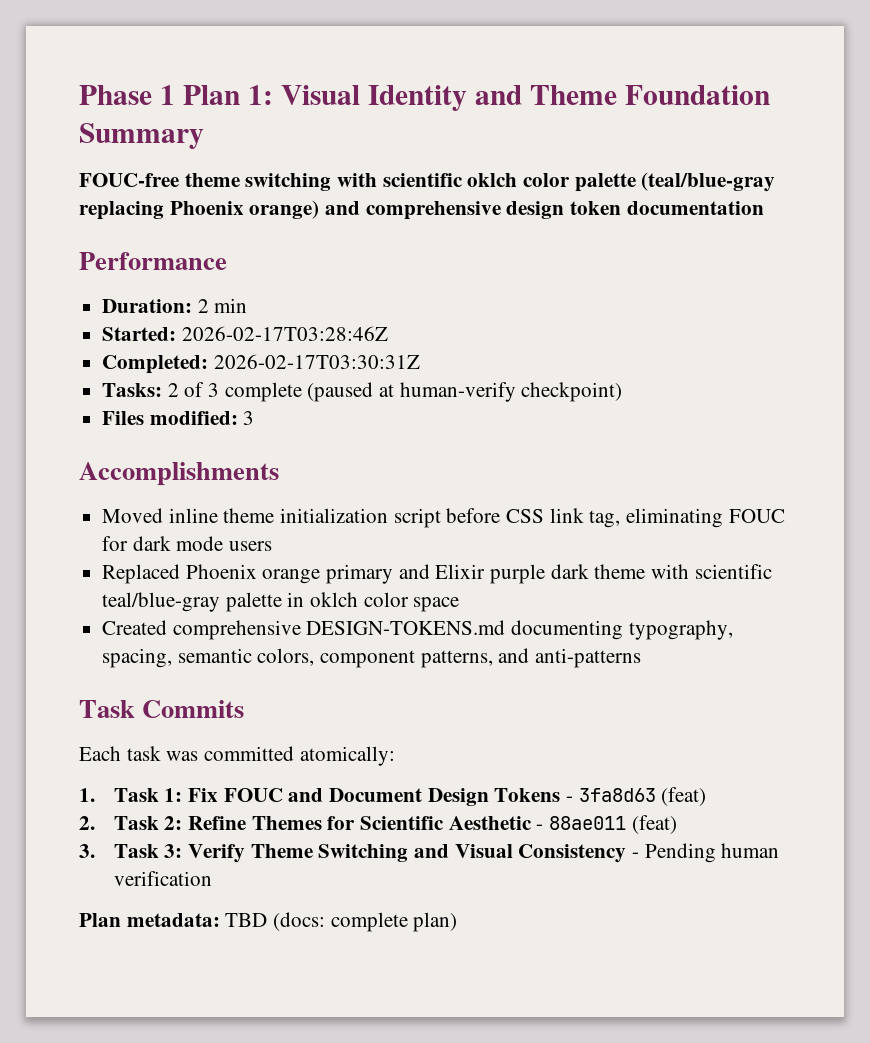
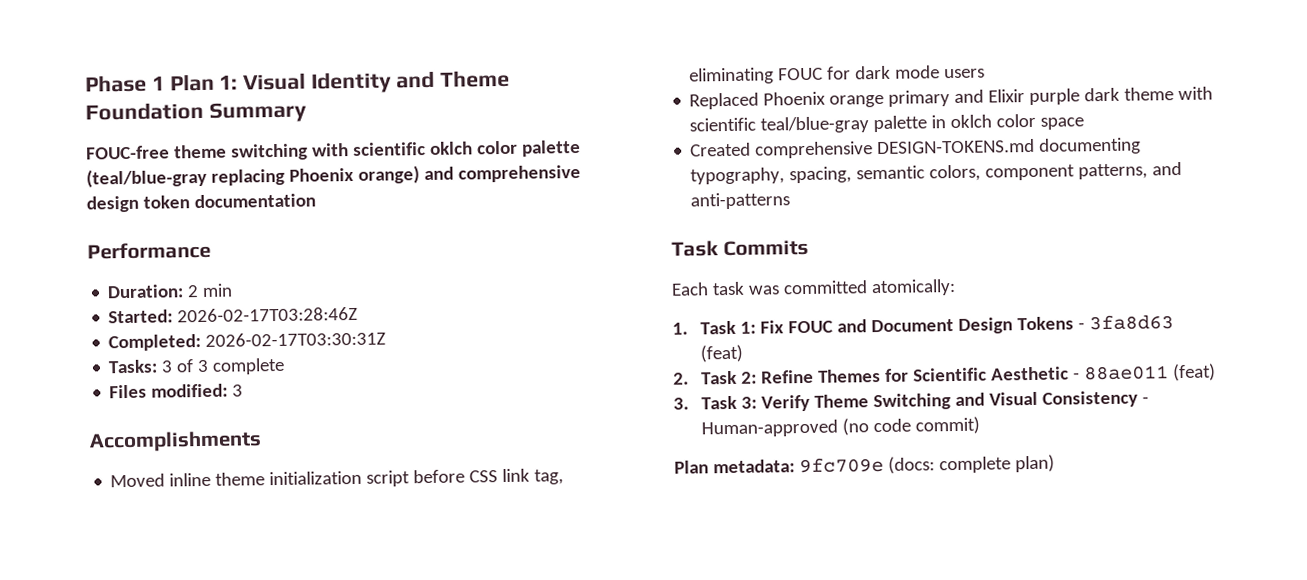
[167,383,179,397] 2 -> [161,360,174,373] 3
[307,382,623,402] (paused at human-verify checkpoint) -> (286, 366) none
[644,843,780,863] [113,871,212,886] Pending human verification -> [700,416,980,438] Human-approved (no code commit)
[225,913,268,927] TBD -> [798,456,884,474] 9fc709e

